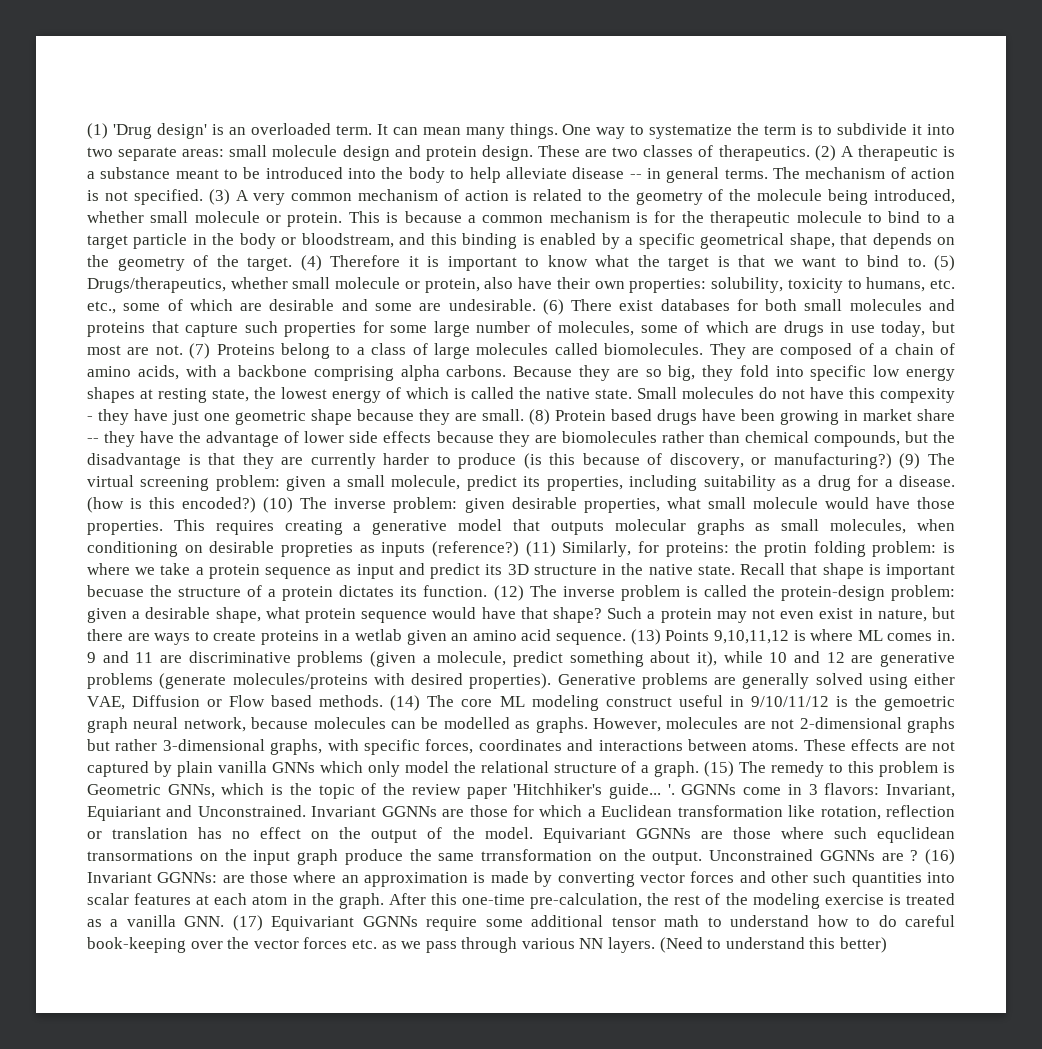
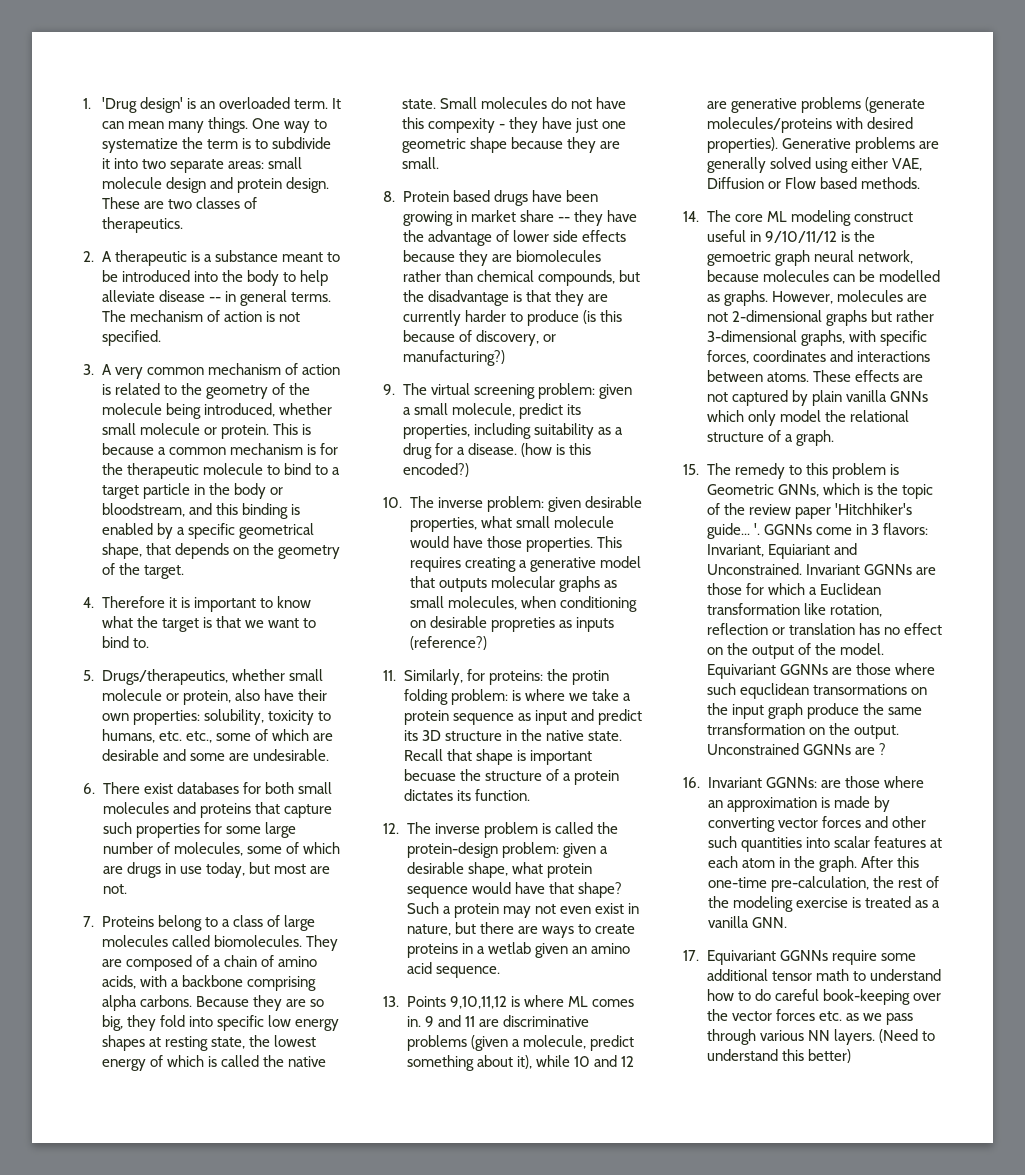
[87,123,108,139] (1) -> [83,98,91,109] 1.
[814,145,836,161] (2) -> [83,251,94,262] // 2.
[208,189,230,205] (3) -> [83,364,94,375] // 3.
[300,255,322,271] (4) -> [83,597,94,608] // 4.
[934,255,955,271] (5) -> [83,670,94,681] // 5.
[542,299,564,315] (6) -> [83,783,95,794] // 6.
[189,343,211,359] (7) -> [83,916,94,927] // 7.
[529,409,550,425] (8) -> [383,191,395,202] // 8.
[899,453,921,469] (9) -> [383,384,395,395] // 9.
[263,497,294,513] (10) -> [383,497,402,508] // 10.
[525,541,556,557] (11) -> [383,670,396,681] // 11.
[493,585,524,601] (12) -> [383,823,399,834] // 12.
[630,629,661,645] (13) -> [383,996,399,1007] // 13.
[390,695,421,711] (14) -> [683,211,699,222] // 14.
[704,761,735,777] (15) -> [683,464,699,475] // 15.
[925,849,955,865] (16) -> [683,777,700,788] // 16.
[232,915,263,931] (17) -> [683,950,699,961] // 17.

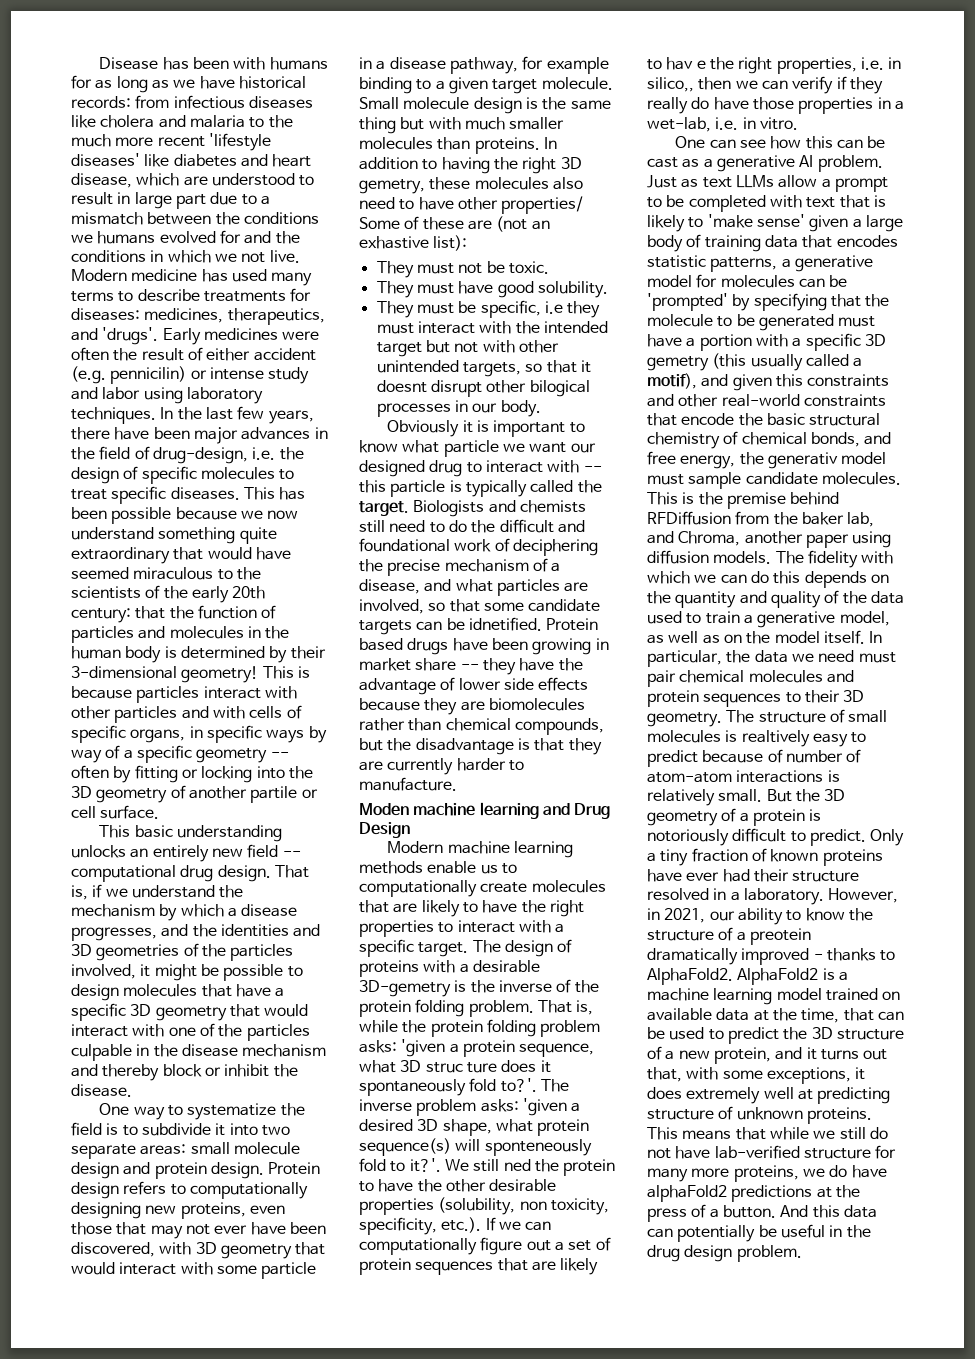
[83,97,342,113] [101,117,249,133] 1. 'Drug design' is an overloaded term. It can mean many things. -> [99,57,328,70] [71,75,306,93] [71,95,313,109] [71,115,293,128] [71,133,271,151] [71,153,312,167] [71,173,315,188] [71,192,270,209] [71,212,319,225] [71,230,300,244] [71,250,300,263] [71,269,313,286] [71,288,312,302] [71,308,325,325] [71,327,320,345] [71,347,316,361] [71,366,310,384] [71,387,263,404] [71,406,314,424] [71,427,328,444] [71,446,304,464] [71,466,295,484] [71,486,306,504] [71,507,299,524] [71,527,277,544] [71,547,291,564] [71,567,261,580] [71,585,266,603] [71,605,277,623] [71,626,290,643] [71,646,326,663] [71,666,310,683] [71,686,297,703] [71,705,302,723] [71,725,327,743] [71,745,289,763] [71,765,313,783] [71,785,318,803] [71,805,160,819] [99,825,282,842] [71,844,301,862] [71,865,309,882] [71,884,244,900] [71,904,298,921] [71,924,321,941] [71,943,294,961] [71,964,303,981] [71,984,285,1001] [71,1003,309,1021] [71,1023,310,1041] [71,1044,327,1061] [71,1064,298,1081] [71,1084,132,1097] Disease has been with humans for as long as we have historical records: from infectious diseases like cholera and malaria to the much more recent 'lifestyle diseases' like diabetes and heart disease, which are understood to result in large part due to a mismatch between the conditions we humans evolved for and the conditions in which we not live. Modern medicine has used many terms to describe treatments for diseases: medicines, therapeutics, and 'drugs'. Early medicines were often the result of either accident (e.g. pennicilin) or intense study and labor using laboratory techniques. In the last few years, there have been major advances in the field of drug-design, i.e. the design of specific molecules to treat specific diseases. This has been possible because we now understand something quite extraordinary that would have seemed miraculous to the scientists of the early 20th century: that the function of particles and molecules in the human body is determined by their 3-dimensional geometry! This is because particles interact with other particles and with cells of specific organs, in specific ways by way of a specific geometry -- often by fitting or locking into the 3D geometry of another partile or cell surface. // This basic understanding unlocks an entirely new field -- computational drug design. That is, if we understand the mechanism by which a disease progresses, and the identities and 3D geometries of the particles involved, it might be possible to design molecules that have a specific 3D geometry that would interact with one of the particles culpable in the disease mechanism and thereby block or inhibit the disease. //
[206,139,238,149] term -> [71,1122,102,1136] field
[101,197,258,209] [101,217,183,233] [83,250,341,266] [101,270,329,286] [101,290,332,306] [101,310,301,322] [101,330,161,346] [83,363,341,379] [101,383,311,399] [101,403,333,419] [101,423,312,439] [101,443,339,455] [101,463,341,479] [101,483,284,499] [101,503,301,519] [101,523,315,539] [101,543,341,559] [101,563,184,579] [83,596,165,608] These are two classes of therapeutics. // 2. A therapeutic is a substance meant to be introduced into the body to help alleviate disease -- in general terms. The mechanism of action is not specified. // 3. A very common mechanism of action is related to the geometry of the molecule being introduced, whether small molecule or protein. This is because a common mechanism is for the therapeutic molecule to bind to a target particle in the body or bloodstream, and this binding is enabled by a specific geometrical shape, that depends on the geometry of the target. // 4. Therefore -> [268,1162,321,1175] [71,1181,308,1199] [71,1202,285,1219] [71,1222,326,1239] [71,1242,326,1259] [71,1262,317,1279] [359,56,609,74] [359,77,613,94] [359,97,611,114] [359,117,565,134] [359,137,557,154] [359,157,582,174] [359,177,583,194] [359,196,584,214] [359,216,550,232] [359,235,468,251] [376,261,549,278] [376,281,608,298] [376,300,601,318] [376,321,608,334] [376,340,559,357] [376,360,591,377] [376,380,590,397] [376,400,541,417] [387,420,460,437] Protein design refers to computationally designing new proteins, even those that may not ever have been discovered, with 3D geometry that would interact with some particle in a disease pathway, for example binding to a given target molecule. Small molecule design is the same thing but with much smaller molecules than proteins. In addition to having the right 3D gemetry, these molecules also need to have other properties/ Some of these are (not an exhastive list): // They must not be toxic. // They must have good solubility. // They must be specific, i.e they must interact with the intended target but not with other unintended targets, so that it doesnt disrupt other bilogical processes in our body. // Obviously
[136,616,317,632] [101,636,149,648] [83,669,323,685] [101,689,328,705] [101,709,332,725] [101,729,334,743] [101,749,330,761] [83,782,332,794] [102,802,332,818] [102,822,296,838] [102,842,340,856] [102,862,330,878] [102,884,127,894] [83,915,316,931] [101,935,339,951] [101,955,318,971] [101,975,317,991] [101,995,325,1011] [101,1015,340,1031] [101,1035,317,1051] [101,1055,327,1071] [401,97,627,109] [401,117,627,133] [401,137,621,153] [401,157,439,169] [383,191,395,202] the target is that we want to bind to. // 5. Drugs/therapeutics, whether small molecule or protein, also have their own properties: solubility, toxicity to humans, etc. etc., some of which are desirable and some are undesirable. // 6. There exist databases for both small molecules and proteins that capture such properties for some large number of molecules, some of which are drugs in use today, but most are not. // 7. Proteins belong to a class of large molecules called biomolecules. They are composed of a chain of amino acids, with a backbone comprising alpha carbons. Because they are so big, they fold into specific low energy shapes at resting state, the lowest energy of which is called the native state. Small molecules do not have this compexity - they have just one geometric shape because they are small. // 8. -> [443,440,596,457] [359,460,602,477] [359,480,602,497] [359,500,586,517] [359,519,585,533] [359,538,598,556] [359,558,561,576] [359,579,589,596] [359,599,601,614] [359,617,542,635] particle we want our designed drug to interact with -- this particle is typically called the target. Biologists and chemists still need to do the difficult and foundational work of deciphering the precise mechanism of a disease, and what particles are involved, so that some candidate targets can be idnetified.
[526,310,622,326] [402,330,556,346] [402,350,505,366] [383,383,632,399] [402,403,581,419] [402,423,623,439] [402,443,591,459] [402,463,469,477] [383,496,642,512] [409,516,614,532] [409,536,622,552] [409,556,641,572] [409,576,617,592] [409,596,637,612] [409,616,614,632] [409,636,487,650] [383,669,609,685] [403,689,631,705] [403,709,642,725] [403,729,622,741] [403,749,592,765] [403,769,619,785] [403,789,530,801] [383,822,618,838] [406,842,608,858] [406,862,592,878] [406,882,622,898] [406,902,639,918] [406,922,635,938] [406,942,630,958] [406,962,500,978] [383,995,634,1009] [406,1015,589,1027] [406,1035,634,1051] [406,1055,634,1071] [706,97,925,113] [706,117,913,133] [706,137,939,153] [706,157,922,173] [706,177,920,189] [683,210,913,226] [706,230,875,243] [706,250,913,266] [706,270,940,282] [706,290,927,306] [706,310,934,326] [706,330,927,346] [706,350,930,364] [706,370,923,382] [706,390,928,406] [706,410,909,426] [706,430,834,446] [683,463,899,479] [706,483,933,499] [706,503,912,519] [706,523,928,539] [706,543,857,559] [706,563,936,575] [706,583,881,595] [706,603,882,617] [706,623,942,635] [706,643,884,659] [706,663,935,679] [706,683,927,699] [706,703,922,719] [706,723,899,739] [706,743,886,755] [683,776,924,788] [707,796,890,812] [707,816,926,832] [707,836,942,852] [707,856,919,872] [707,876,939,892] [707,896,940,912] [707,916,787,928] [683,950,916,965] [706,969,941,981] [706,989,941,1005] [706,1009,913,1025] [706,1029,935,1045] [706,1049,851,1063] produce (is this because of discovery, or manufacturing?) // 9. The virtual screening problem: given a small molecule, predict its properties, including suitability as a drug for a disease. (how is this encoded?) // 10. The inverse problem: given desirable properties, what small molecule would have those properties. This requires creating a generative model that outputs molecular graphs as small molecules, when conditioning on desirable propreties as inputs (reference?) // 11. Similarly, for proteins: the protin folding problem: is where we take a protein sequence as input and predict its 3D structure in the native state. Recall that shape is important becuase the structure of a protein dictates its function. // 12. The inverse problem is called the protein-design problem: given a desirable shape, what protein sequence would have that shape? Such a protein may not even exist in nature, but there are ways to create proteins in a wetlab given an amino acid sequence. // 13. Points 9,10,11,12 is where ML comes in. 9 and 11 are discriminative problems (given a molecule, predict something about it), while 10 and 12 are generative problems (generate molecules/proteins with desired properties). Generative problems are generally solved using either VAE, Diffusion or Flow based methods. // 14. The core ML modeling construct useful in 9/10/11/12 is the gemoetric graph neural network, because molecules can be modelled as graphs. However, molecules are not 2-dimensional graphs but rather 3-dimensional graphs, with specific forces, coordinates and interactions between atoms. These effects are not captured by plain vanilla GNNs which only model the relational structure of a graph. // 15. The remedy to this problem is Geometric GNNs, which is the topic of the review paper 'Hitchhiker's guide... '. GGNNs come in 3 flavors: Invariant, Equiariant and Unconstrained. Invariant GGNNs are those for which a Euclidean transformation like rotation, reflection or translation has no effect on the output of the model. Equivariant GGNNs are those where such equclidean transormations on the input graph produce the same trransformation on the output. Unconstrained GGNNs are ? // 16. Invariant GGNNs: are those where an approximation is made by converting vector forces and other such quantities into scalar features at each atom in the graph. After this one-time pre-calculation, the rest of the modeling exercise is treated as a vanilla GNN. // 17. Equivariant GGNNs require some additional tensor math to understand how to do careful book-keeping over the vector forces etc. as we pass through various NN layers. (Need to understand this better) -> [359,777,457,791] [359,802,611,819] [359,822,410,838] [387,841,573,858] [359,861,517,874] [359,880,606,897] [359,900,584,917] [359,920,565,937] [359,939,573,957] [359,960,540,977] [359,979,599,997] [359,999,594,1017] [359,1019,601,1037] [359,1039,595,1057] [359,1060,551,1073] [359,1078,569,1096] [359,1098,581,1116] [359,1119,590,1136] [359,1138,592,1156] [359,1158,616,1176] [359,1179,557,1192] [359,1197,609,1215] [359,1217,552,1235] [359,1237,611,1255] [359,1258,599,1275] [647,57,902,74] [647,76,883,94] [647,97,904,114] [647,117,798,132] [675,136,886,149] [647,155,883,172] [647,175,888,192] [647,195,886,212] [647,214,903,232] [647,234,898,252] [647,255,873,272] [647,274,848,288] [647,293,890,311] [647,314,876,331] [647,333,886,351] [647,353,863,371] [647,373,890,391] [647,394,886,407] [647,413,881,426] [647,431,892,449] [647,451,887,469] [647,472,901,489] [647,492,840,509] [647,511,875,527] [647,531,892,548] [647,550,894,568] [647,571,889,588] [647,590,904,608] [647,611,890,628] [647,630,883,644] [647,650,896,667] [647,670,854,687] [647,690,865,707] [647,709,888,727] [647,730,867,747] [647,749,862,767] [647,770,840,783] [647,789,846,806] [647,808,822,826] [647,828,905,846] [647,848,883,866] [647,869,860,882] [647,888,899,905] [647,908,873,925] [647,927,811,945] [647,948,896,965] [647,968,848,985] [647,988,901,1005] [647,1008,904,1023] [647,1027,904,1044] [647,1046,888,1064] [647,1067,866,1084] [647,1087,891,1104] [647,1106,872,1124] [647,1127,888,1140] [647,1145,897,1159] [647,1165,887,1182] [647,1185,860,1202] [647,1204,877,1222] [647,1224,871,1242] [647,1245,802,1262] manufacture. // Moden machine learning and Drug Design // Modern machine learning methods enable us to computationally create molecules that are likely to have the right properties to interact with a specific target. The design of proteins with a desirable 3D-gemetry is the inverse of the protein folding problem. That is, while the protein folding problem asks: 'given a protein sequence, what 3D struc ture does it spontaneously fold to?'. The inverse problem asks: 'given a desired 3D shape, what protein sequence(s) will sponteneously fold to it?'. We still ned the protein to have the other desirable properties (solubility, non toxicity, specificity, etc.). If we can computationally figure out a set of protein sequences that are likely to hav e the right properties, i.e. in silico,, then we can verify if they really do have those properties in a wet-lab, i.e. in vitro. // One can see how this can be cast as a generative AI problem. Just as text LLMs allow a prompt to be completed with text that is likely to 'make sense' given a large body of training data that encodes statistic patterns, a generative model for molecules can be 'prompted' by specifying that the molecule to be generated must have a portion with a specific 3D gemetry (this usually called a motif), and given this constraints and other real-world constraints that encode the basic structural chemistry of chemical bonds, and free energy, the generativ model must sample candidate molecules. This is the premise behind RFDiffusion from the baker lab, and Chroma, another paper using diffusion models. The fidelity with which we can do this depends on the quantity and quality of the data used to train a generative model, as well as on the model itself. In particular, the data we need must pair chemical molecules and protein sequences to their 3D geometry. The structure of small molecules is realtively easy to predict because of number of atom-atom interactions is relatively small. But the 3D geometry of a protein is notoriously difficult to predict. Only a tiny fraction of known proteins have ever had their structure resolved in a laboratory. However, in 2021, our ability to know the structure of a preotein dramatically improved - thanks to AlphaFold2. AlphaFold2 is a machine learning model trained on available data at the time, that can be used to predict the 3D structure of a new protein, and it turns out that, with some exceptions, it does extremely well at predicting structure of unknown proteins. This means that while we still do not have lab-verified structure for many more proteins, we do have alphaFold2 predictions at the press of a button. And this data can potentially be useful in the drug design problem.

